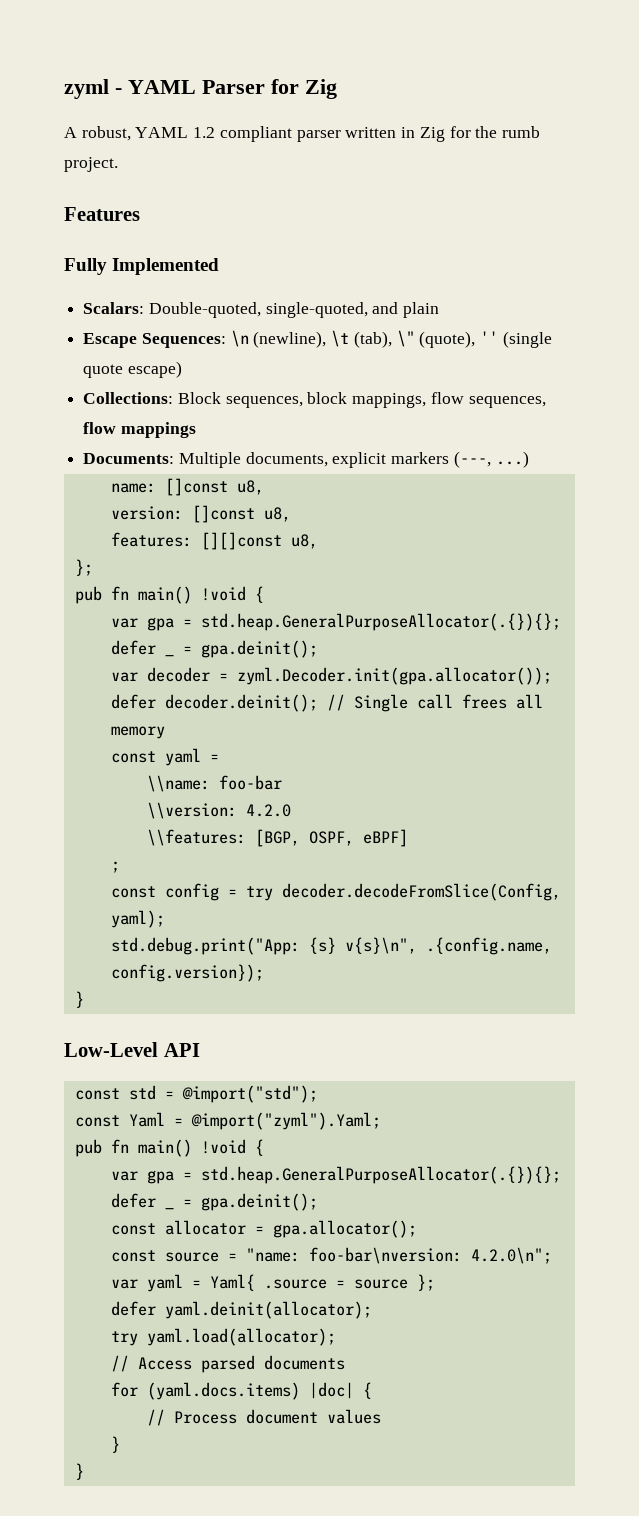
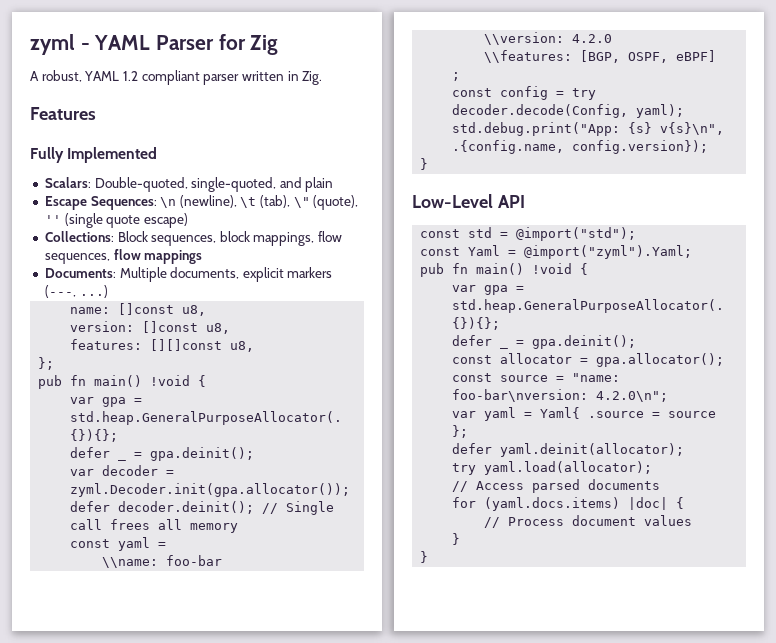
[419,126,540,142] [64,157,118,172] Zig for the rumb project. -> [302,71,323,85] Zig.
[281,883,561,901] decoder.decodeFromSlice(Config, -> [452,104,629,118] decoder.decode(Config,

